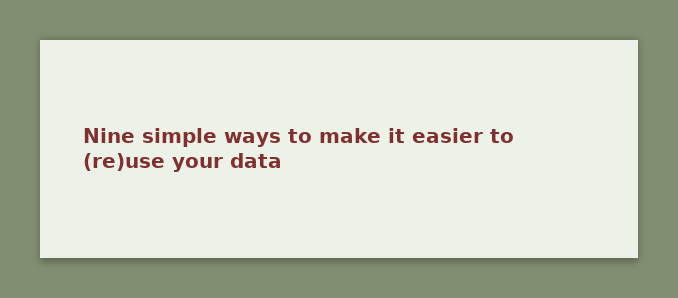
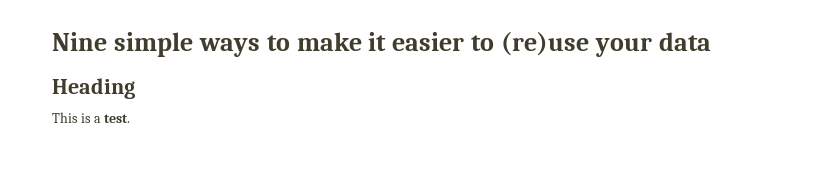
(282, 160) none -> [52,78,135,99] [52,112,131,123] // Heading // This is a test.

